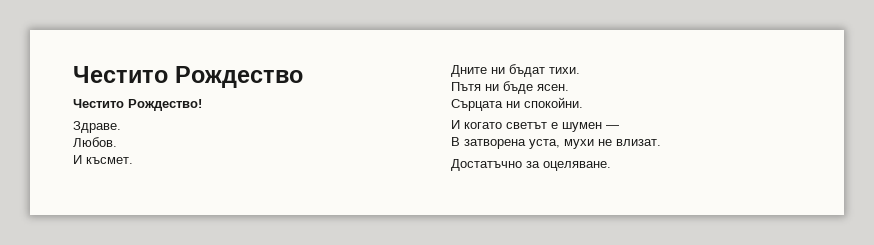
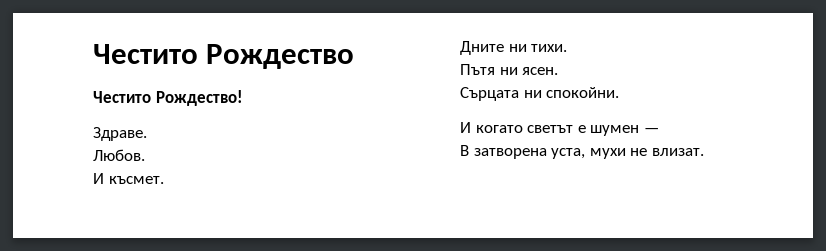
[509,64,545,77] бъдат -> (527, 48) none
[503,81,533,94] бъде -> (518, 71) none
[451,159,611,171] // Достатъчно за оцеляване. -> (704, 152) none

